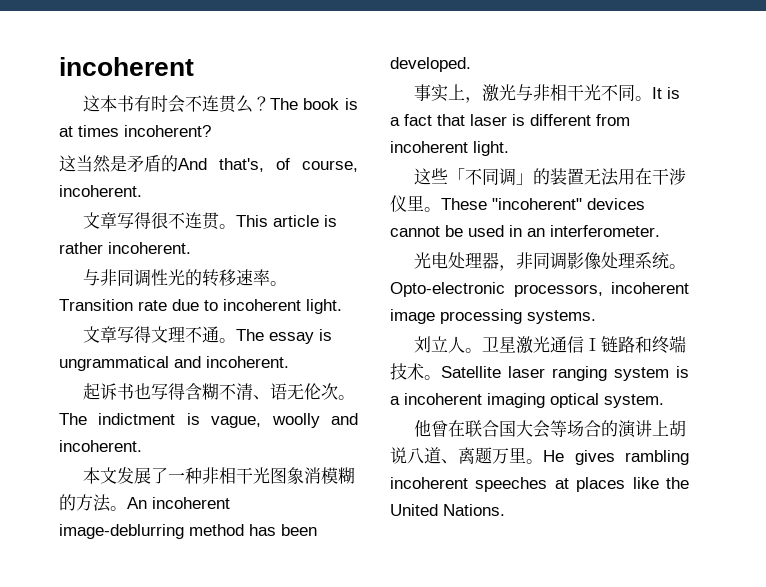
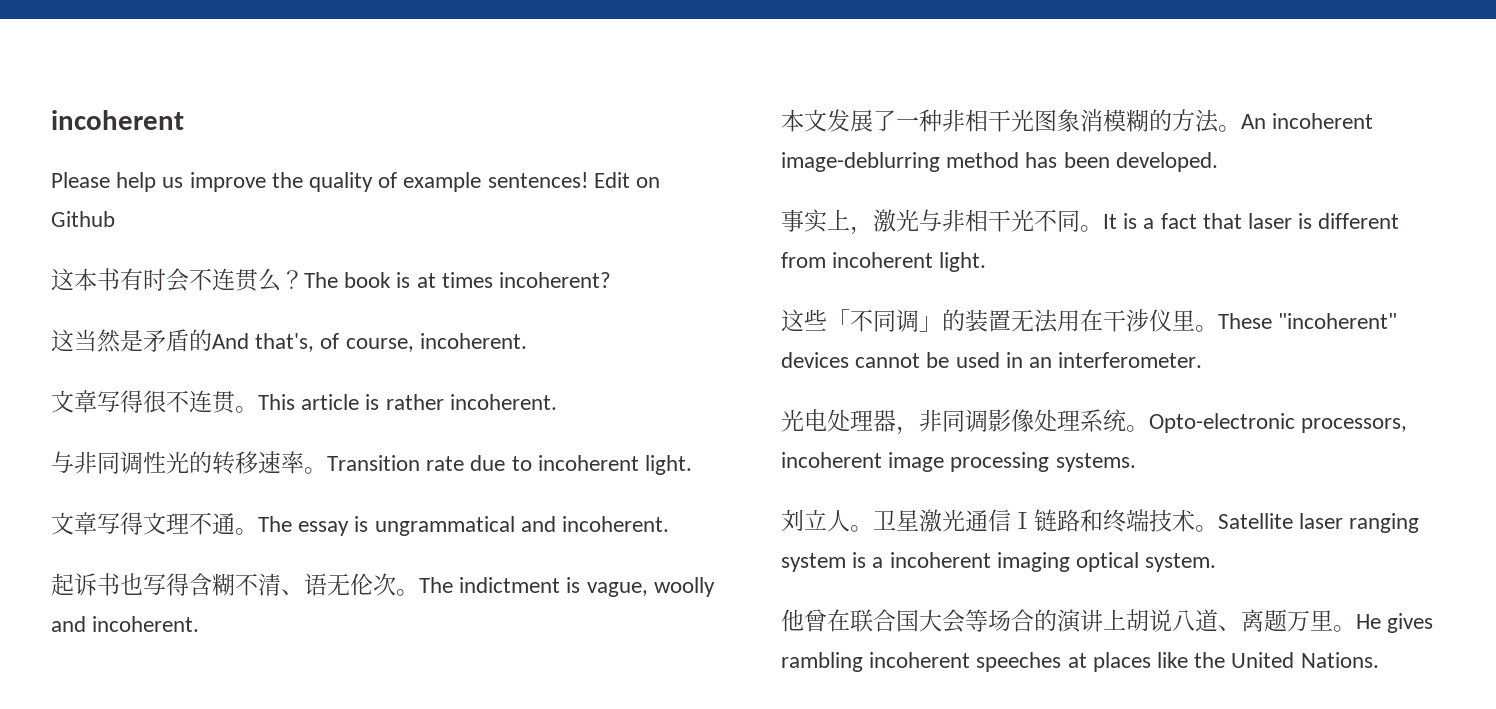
[59,57,194,76] incoherent -> [51,110,184,130] [51,172,661,192] [51,211,115,227] incoherent // Please help us improve the quality of example sentences! Edit on Github

